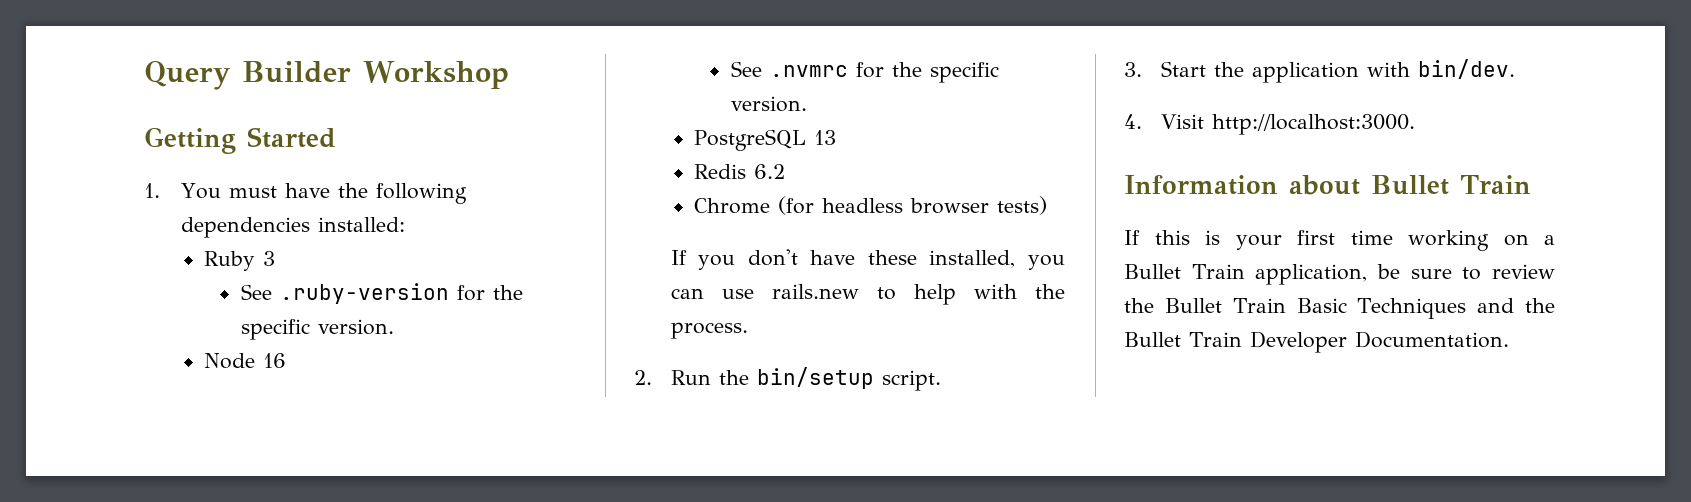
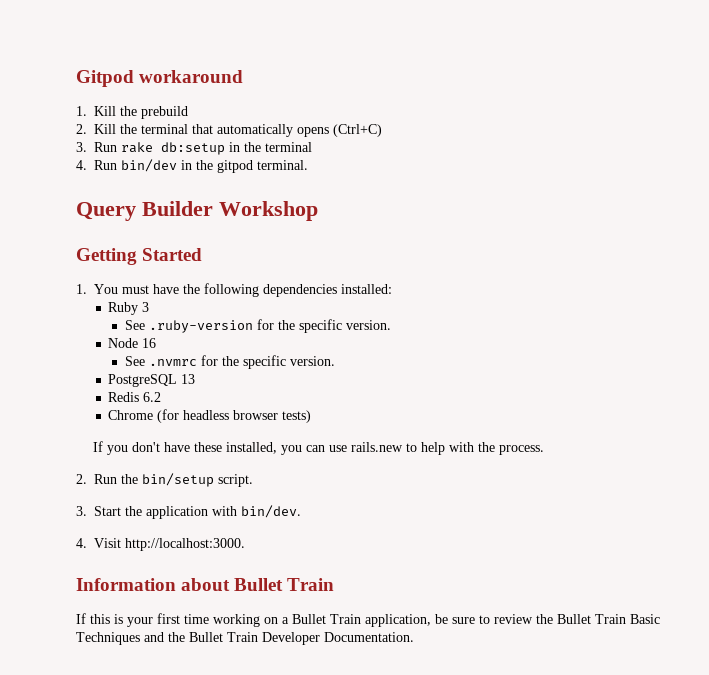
(144, 75) none -> [76,70,244,87] [76,106,188,119] [76,124,382,137] [76,142,312,155] [76,159,308,173] Gitpod workaround // 1. Kill the prebuild // 2. Kill the terminal that automatically opens (Ctrl+C) // 3. Run rake db:setup in the terminal // 4. Run bin/dev in the gitpod terminal. //

